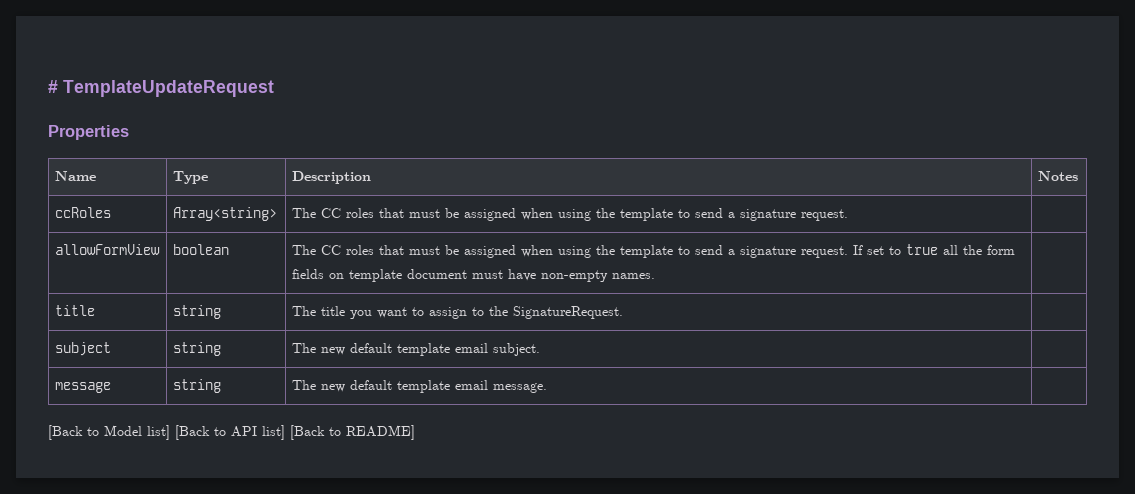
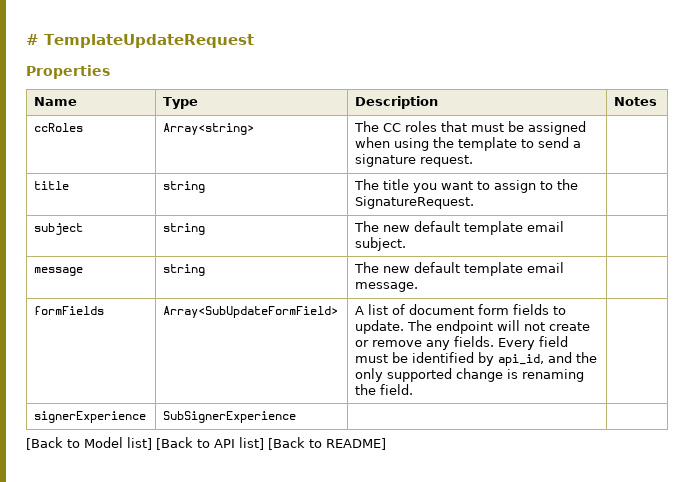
[54,244,160,255] [172,244,229,255] [291,244,1015,258] [291,269,655,282] // allowFormView | boolean | The CC roles that must be assigned when using the template to send a signature request. If set to true all the form fields on template document must have non-empty names. | -> (474, 161) none
(547, 388) none -> [34,306,105,315] [163,306,339,318] [355,304,567,315] [355,320,591,334] [355,336,569,350] [355,352,598,366] [355,368,585,382] [355,384,414,395] [34,411,147,423] [163,411,297,423] // formFields | Array<SubUpdateFormField> | A list of document form fields to update. The endpoint will not create or remove any fields. Every field must be identified by api_id, and the only supported change is renaming the field. | // signerExperience | SubSignerExperience | |

